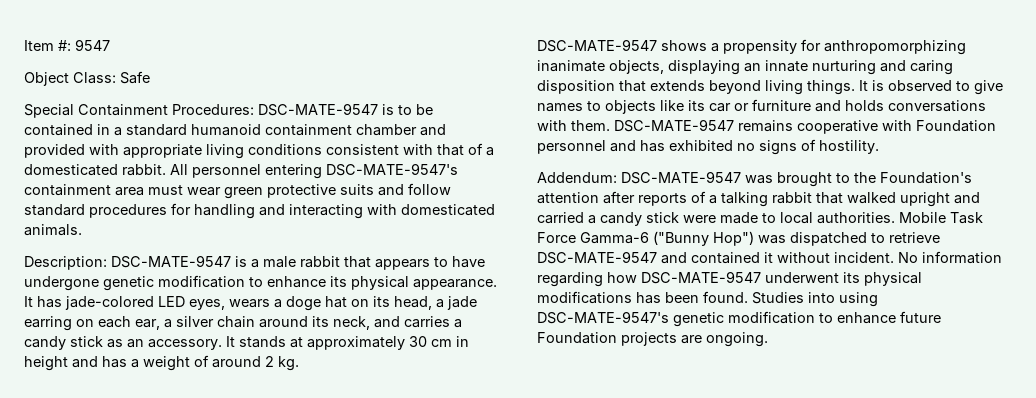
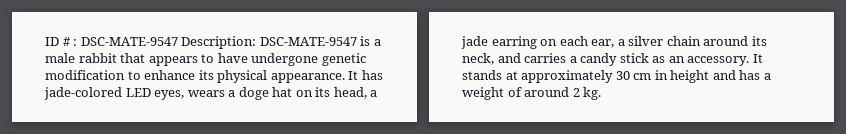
[24,39,110,51] [24,71,150,86] [24,103,433,118] [24,124,446,136] [24,143,494,159] [24,163,458,179] [24,183,451,199] [24,203,495,219] [24,224,82,236] Item #: 9547 // Object Class: Safe // Special Containment Procedures: DSC-MATE-9547 is to be contained in a standard humanoid containment chamber and provided with appropriate living conditions consistent with that of a domesticated rabbit. All personnel entering DSC-MATE-9547's containment area must wear green protective suits and follow standard procedures for handling and interacting with domesticated animals. // -> [45,37,178,46] ID # : DSC-MATE-9547
[537,39,966,55] [537,60,953,75] [537,80,1003,95] [537,99,986,114] [537,119,996,134] [537,139,879,155] [537,171,972,187] [537,191,980,207] [537,212,983,226] [537,231,940,246] [537,251,1002,264] [537,271,922,287] [537,291,878,307] [537,311,941,327] [537,332,768,347] // DSC-MATE-9547 shows a propensity for anthropomorphizing inanimate objects, displaying an innate nurturing and caring disposition that extends beyond living things. It is observed to give names to objects like its car or furniture and holds conversations with them. DSC-MATE-9547 remains cooperative with Foundation personnel and has exhibited no signs of hostility. // Addendum: DSC-MATE-9547 was brought to the Foundation's attention after reports of a talking rabbit that walked upright and carried a candy stick were made to local authorities. Mobile Task Force Gamma-6 ("Bunny Hop") was dispatched to retrieve DSC-MATE-9547 and contained it without incident. No information regarding how DSC-MATE-9547 underwent its physical modifications has been found. Studies into using DSC-MATE-9547's genetic modification to enhance future Foundation projects are ongoing. -> (602, 93) none

